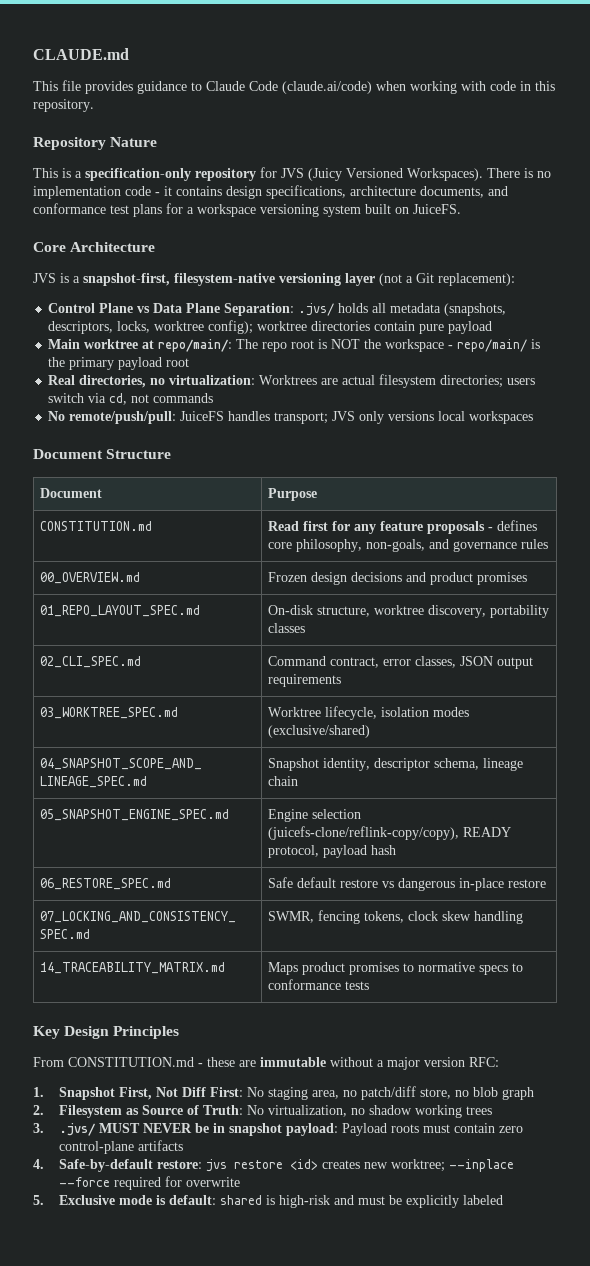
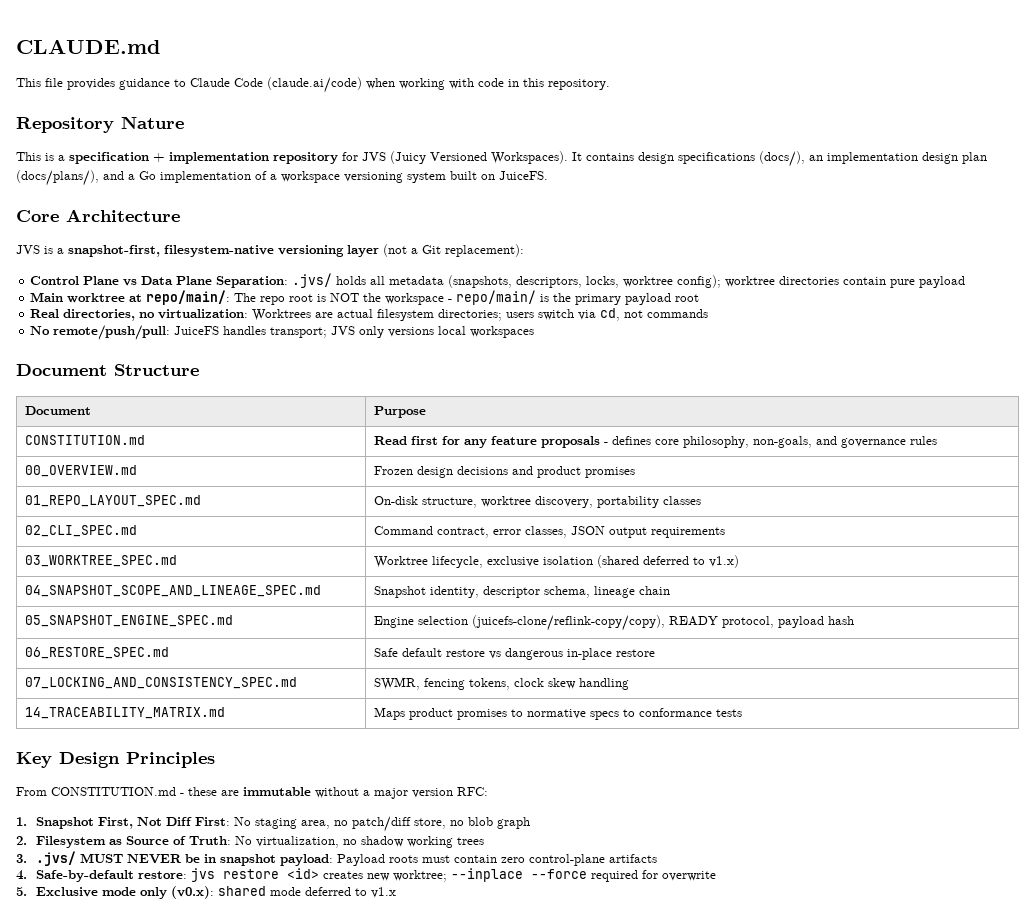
[85,168,191,181] specification-only -> [69,152,269,164] specification + implementation
[487,168,551,178] [33,185,508,199] [33,203,183,217] There is no implementation code - it contains design specifications, architecture documents, and conformance test plans for -> [572,151,987,167] [16,170,267,186] It contains design specifications (docs/), an implementation design plan (docs/plans/), and a Go implementation of
[381,707,470,717] [268,725,371,738] isolation modes (exclusive/shared) -> [486,555,739,568] exclusive isolation (shared deferred to v1.x)
[155,1195,503,1208] is default: shared is high-risk and must be explicitly labeled -> [140,886,397,899] only (v0.x): shared mode deferred to v1.x

